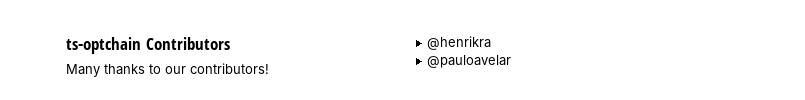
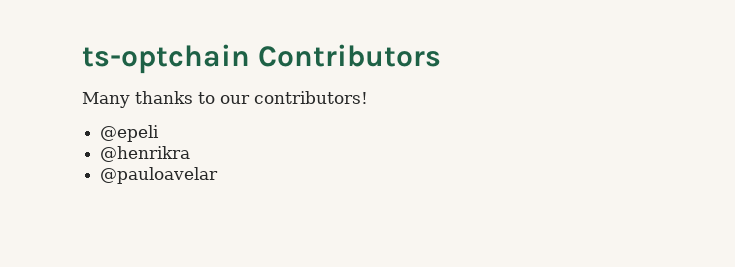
(269, 68) none -> [100,125,160,142] // @epeli

